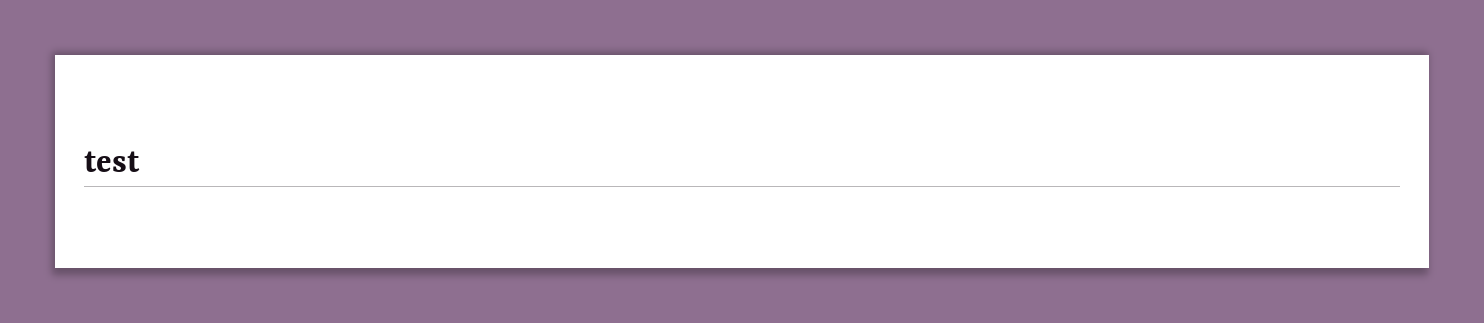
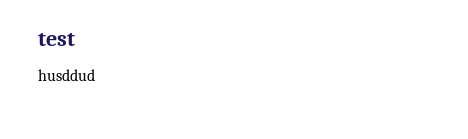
(140, 161) none -> [38,69,95,81] // husddud

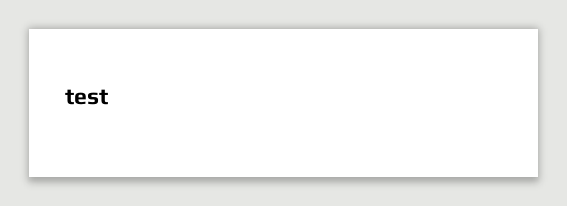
[38,69,95,81] // husddud -> (108, 97) none

